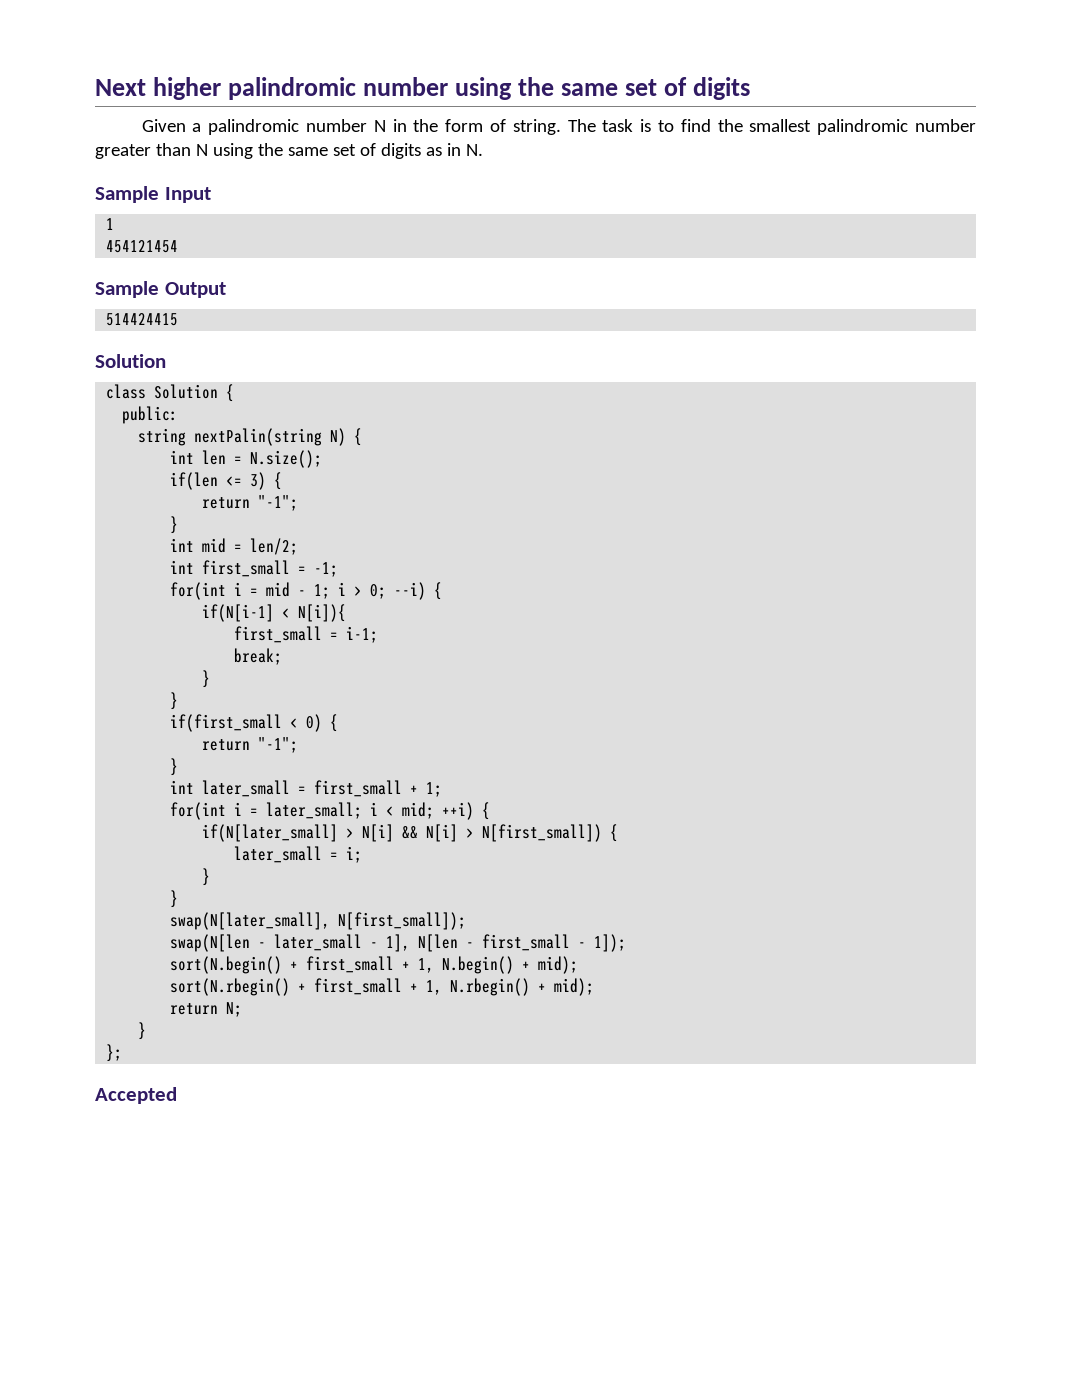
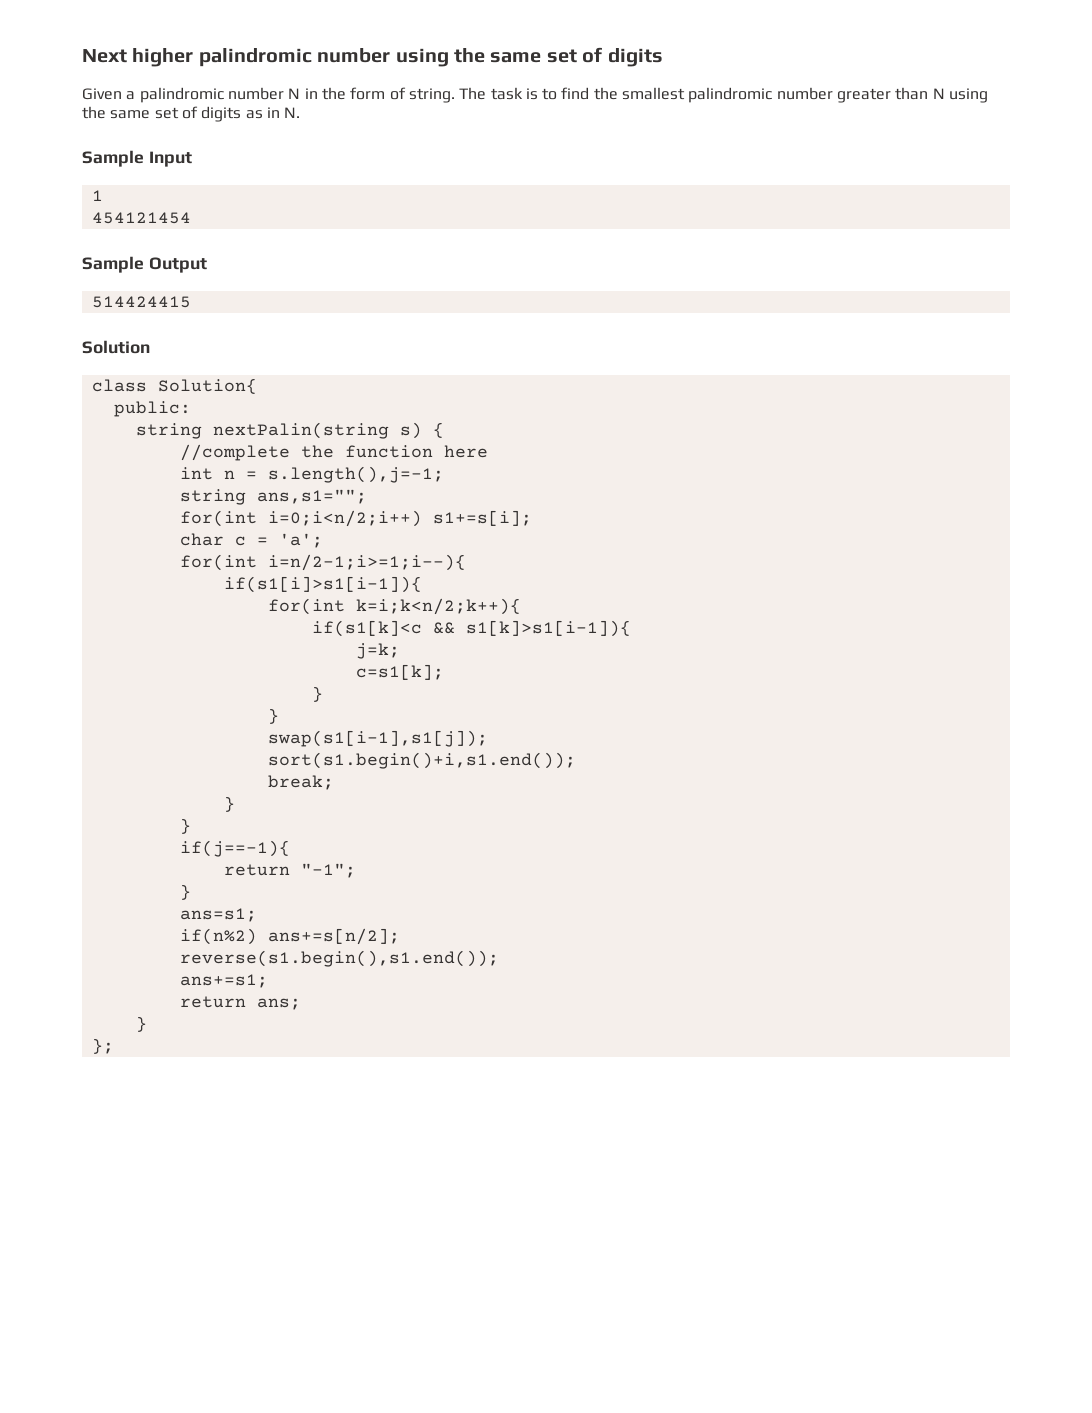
[154,384,235,402] Solution { -> [157,378,257,394] Solution{
[330,428,363,446] [170,450,323,468] [170,472,283,490] [202,495,299,511] [170,516,179,534] [170,538,299,555] [170,560,339,577] [170,582,443,600] [202,604,347,622] [234,626,379,643] N) { // int len = N.size(); // if(len <= 3) { // return "-1"; // } // int mid = len/2; // int first_small = -1; // for(int i = mid - 1; i > 0; --i) { // if(N[i-1] < N[i]){ // first_small = i-1; -> [399,422,444,439] [179,444,488,461] [179,466,444,483] [179,489,367,505] [179,510,532,527] [179,533,323,548] [179,554,466,571] [223,576,422,593] [267,598,521,615] [311,620,631,637] [355,643,400,659] [355,664,444,680] [311,686,323,702] [267,708,279,724] [267,730,488,747] [267,752,576,769] s) { // //complete the function here // int n = s.length(),j=-1; // string ans,s1=""; // for(int i=0;i<n/2;i++) s1+=s[i]; // char c = 'a'; // for(int i=n/2-1;i>=1;i--){ // if(s1[i]>s1[i-1]){ // for(int k=i;k<n/2;k++){ // if(s1[k]<c && s1[k]>s1[i-1]){ // j=k; // c=s1[k]; // } // } // swap(s1[i-1],s1[j]); // sort(s1.begin()+i,s1.end());
[170,714,339,732] [202,737,299,753] [170,758,179,776] [170,780,443,797] [170,802,491,820] [202,824,619,842] [234,846,363,863] [202,868,211,886] [170,890,179,908] [170,912,467,930] [170,934,627,952] [170,956,579,974] [170,978,595,996] [170,1002,243,1017] if(first_small < 0) { // return "-1"; // } // int later_small = first_small + 1; // for(int i = later_small; i < mid; ++i) { // if(N[later_small] > N[i] && N[i] > N[first_small]) { // later_small = i; // } // } // swap(N[later_small], N[first_small]); // swap(N[len - later_small - 1], N[len - first_small - 1]); // sort(N.begin() + first_small + 1, N.begin() + mid); // sort(N.rbegin() + first_small + 1, N.rbegin() + mid); // return N; -> [179,840,290,857] [223,863,356,878] [179,884,191,900] [179,908,257,922] [179,928,400,945] [179,950,499,967] [179,974,268,988] [179,996,301,1010] if(j==-1){ // return "-1"; // } // ans=s1; // if(n%2) ans+=s[n/2]; // reverse(s1.begin(),s1.end()); // ans+=s1; // return ans;
[95,1087,177,1104] // Accepted -> (114, 1046) none

